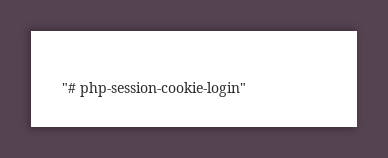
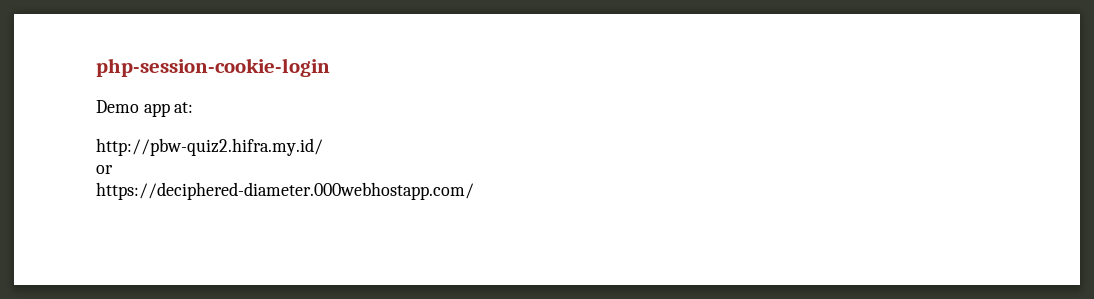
[62,82,246,97] "# php-session-cookie-login" -> [96,58,330,77] [96,100,194,117] [96,138,323,156] [96,165,113,174] [96,182,474,200] php-session-cookie-login // Demo app at: // http://pbw-quiz2.hifra.my.id/ // or // https://deciphered-diameter.000webhostapp.com/

